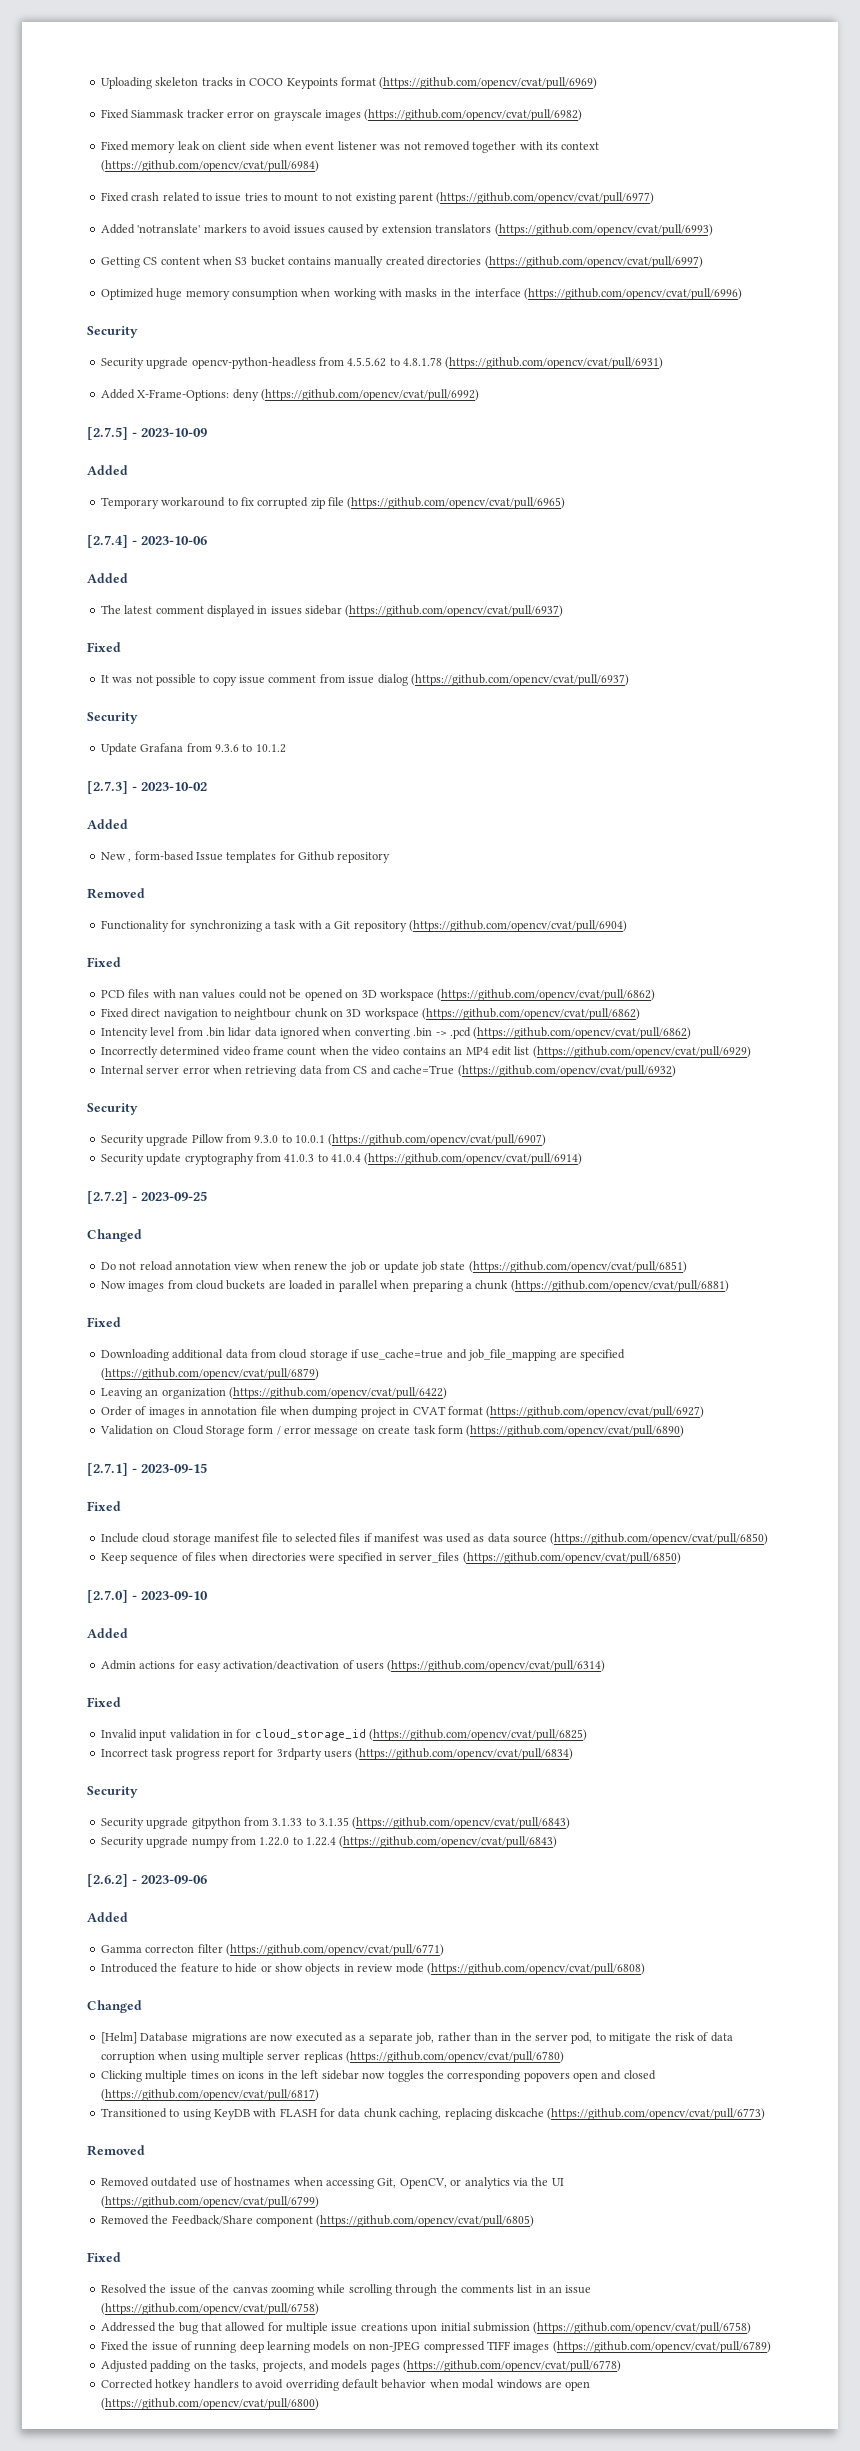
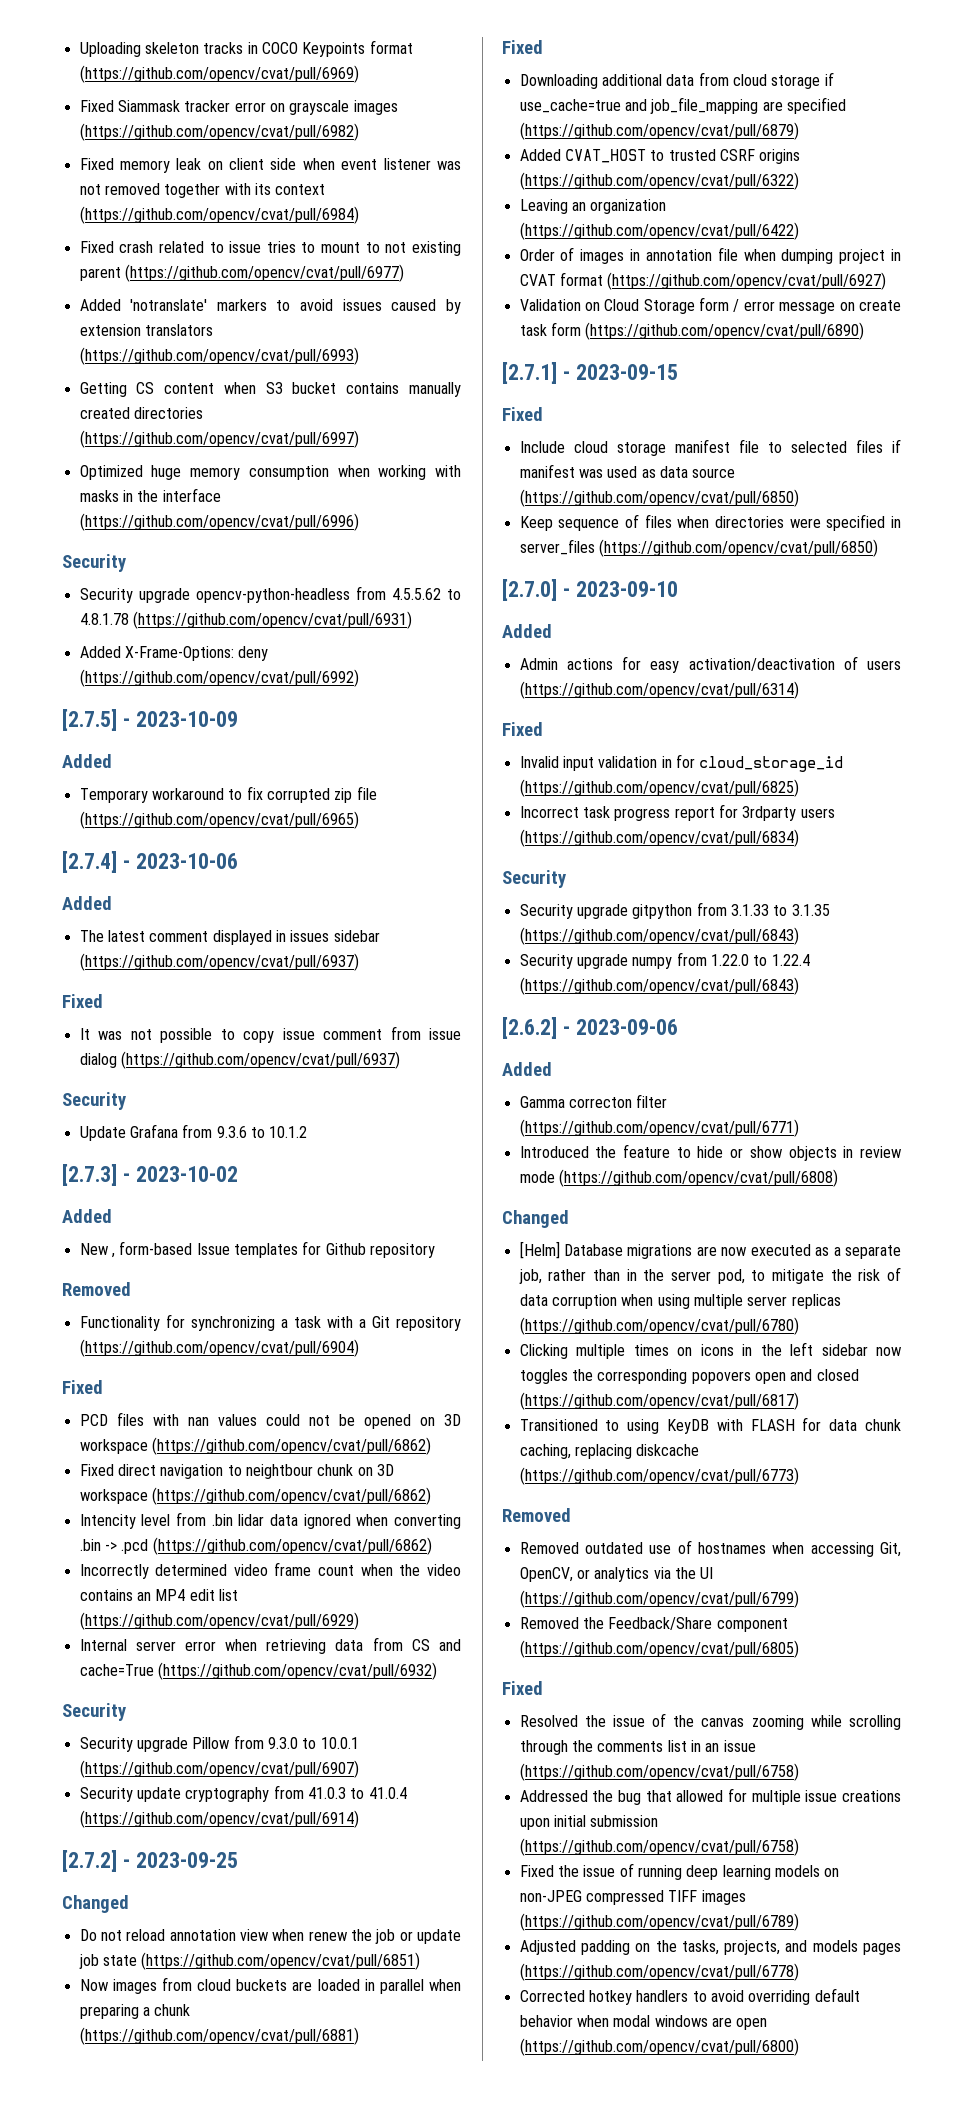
(319, 1374) none -> [519,149,801,164] [519,172,799,190] // Added CVAT_HOST to trusted CSRF origins (https://github.com/opencv/cvat/pull/6322)

